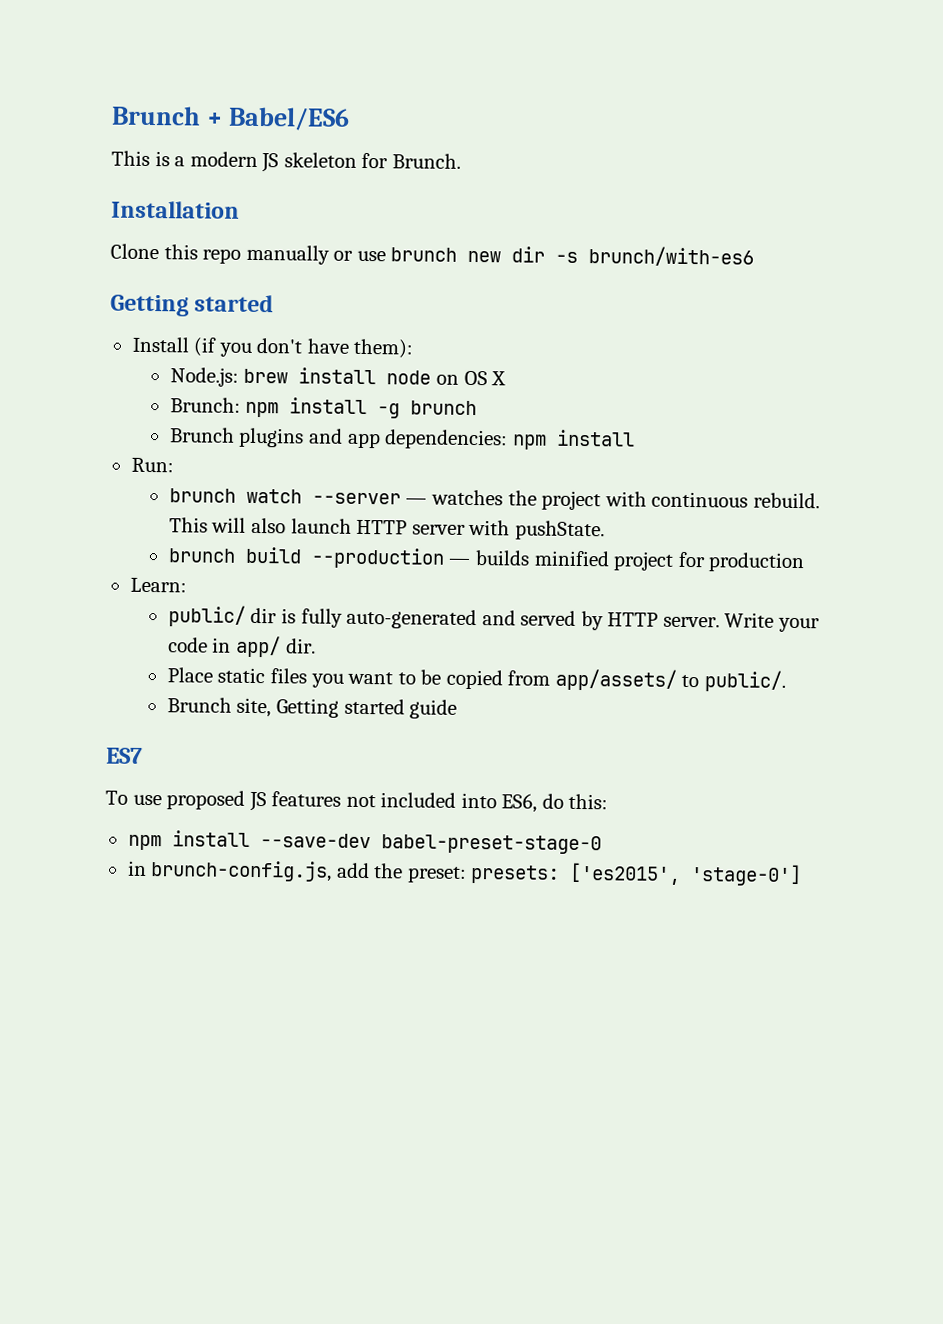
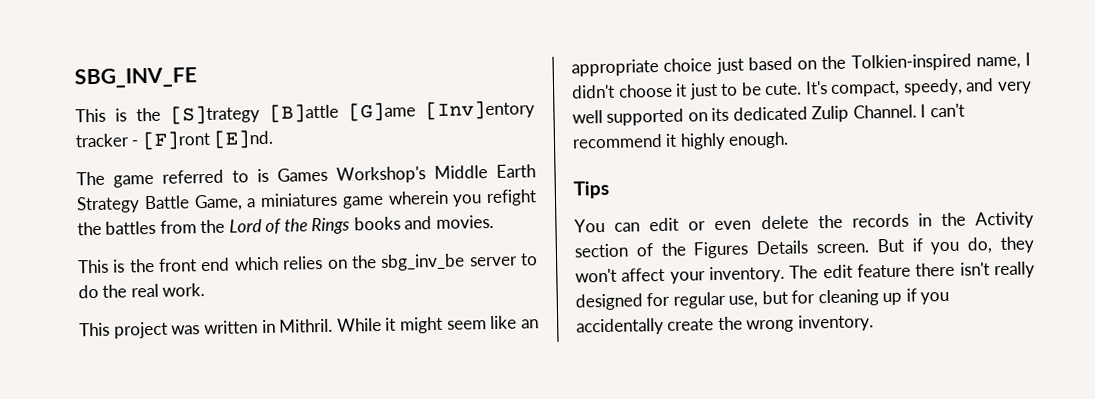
[111,105,351,131] [111,150,461,173] [111,200,240,219] [110,243,755,267] [110,294,275,317] [131,336,414,359] [169,367,507,387] [169,397,478,419] [169,427,635,450] [130,457,174,473] [168,488,820,511] [168,517,605,541] [167,546,806,573] [129,577,187,593] [167,605,820,633] [167,635,316,658] [166,667,786,692] [166,697,458,719] [106,747,143,764] [105,790,609,813] [127,830,602,855] [127,860,803,887] Brunch + Babel/ES6 // This is a modern JS skeleton for Brunch. // Installation // Clone this repo manually or use brunch new dir -s brunch/with-es6 // Getting started // Install (if you don't have them): // Node.js: brew install node on OS X // Brunch: npm install -g brunch // Brunch plugins and app dependencies: npm install // Run: // brunch watch --server — watches the project with continuous rebuild. This will also launch HTTP server with pushState. // brunch build --production — builds minified project for production // Learn: // public/ dir is fully auto-generated and served by HTTP server. Write your code in app/ dir. // Place static files you want to be copied from app/assets/ to public/. // Brunch site, Getting started guide // ES7 // To use proposed JS features not included into ES6, do this: // npm install --save-dev babel-preset-stage-0 // in brunch-config.js, add the preset: presets: ['es2015', 'stage-0'] -> [74,67,197,89] [75,100,535,125] [75,129,275,151] [76,164,536,188] [76,189,537,214] [77,214,494,236] [77,253,538,274] [78,283,206,299] [79,315,539,339] [571,52,1031,77] [571,78,1032,100] [572,103,965,126] [572,131,790,150] [573,180,609,199] [574,211,1034,233] [574,236,1035,259] [575,261,1035,284] [575,288,950,311] [576,314,874,336] SBG_INV_FE // This is the [S]trategy [B]attle [G]ame [Inv]entory tracker - [F]ront [E]nd. // The game referred to is Games Workshop's Middle Earth Strategy Battle Game, a miniatures game wherein you refight the battles from the Lord of the Rings books and movies. // This is the front end which relies on the sbg_inv_be server to do the real work. // This project was written in Mithril. While it might seem like an appropriate choice just based on the Tolkien-inspired name, I didn't choose it just to be cute. It's compact, speedy, and very well supported on its dedicated Zulip Channel. I can't recommend it highly enough. // Tips // You can edit or even delete the records in the Activity section of the Figures Details screen. But if you do, they won't affect your inventory. The edit feature there isn't really designed for regular use, but for cleaning up if you accidentally create the wrong inventory.

